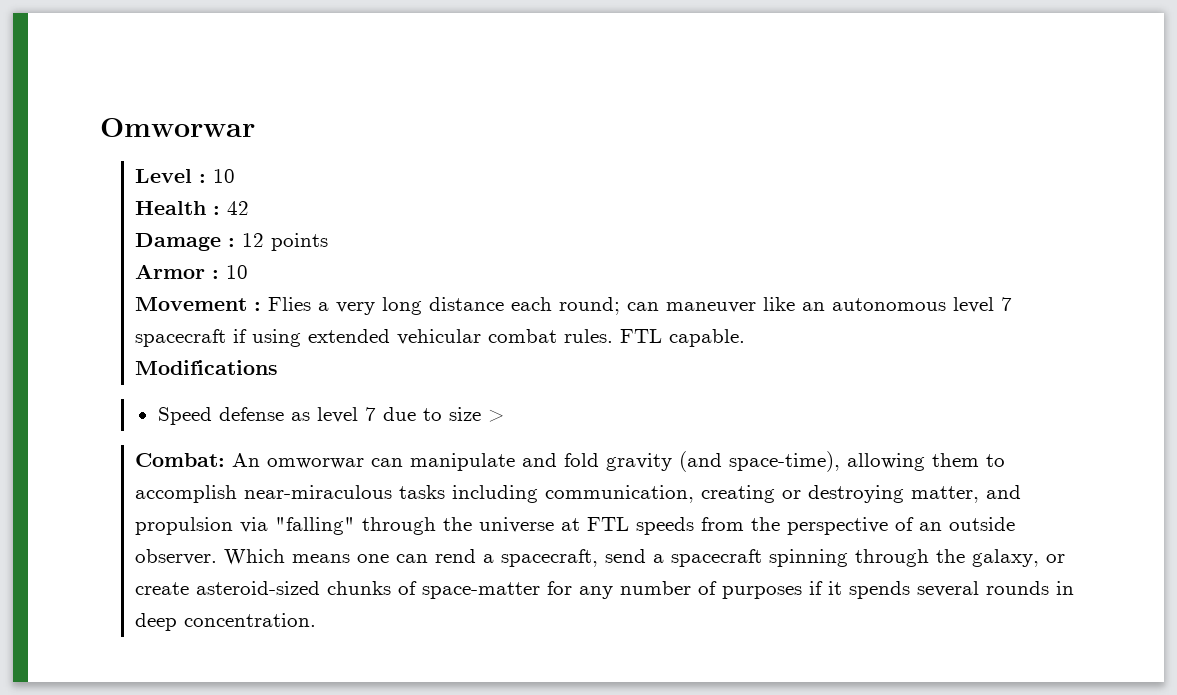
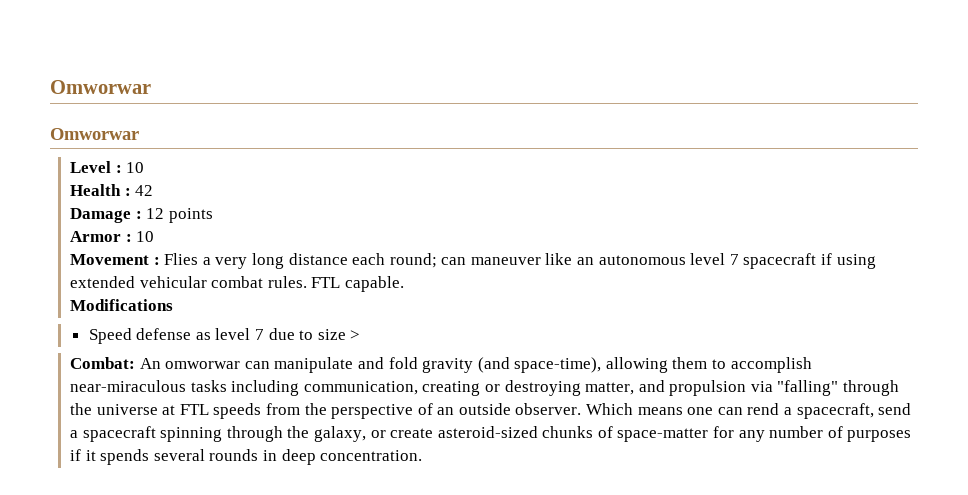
[100,118,255,137] Omworwar -> [50,80,151,94] [50,128,139,140] Omworwar // Omworwar

